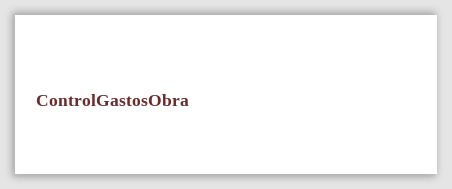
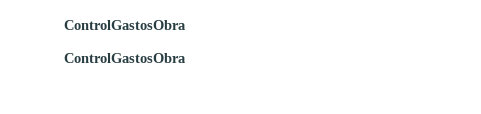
[36,94,189,106] ControlGastosObra -> [64,20,186,30] [64,53,186,63] ControlGastosObra // ControlGastosObra

